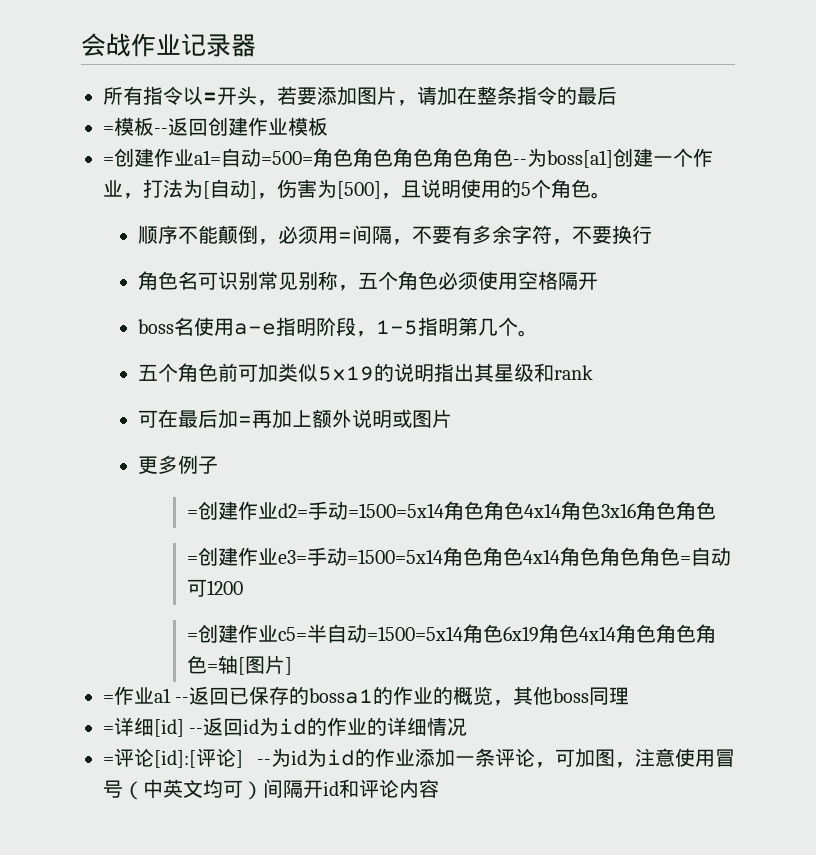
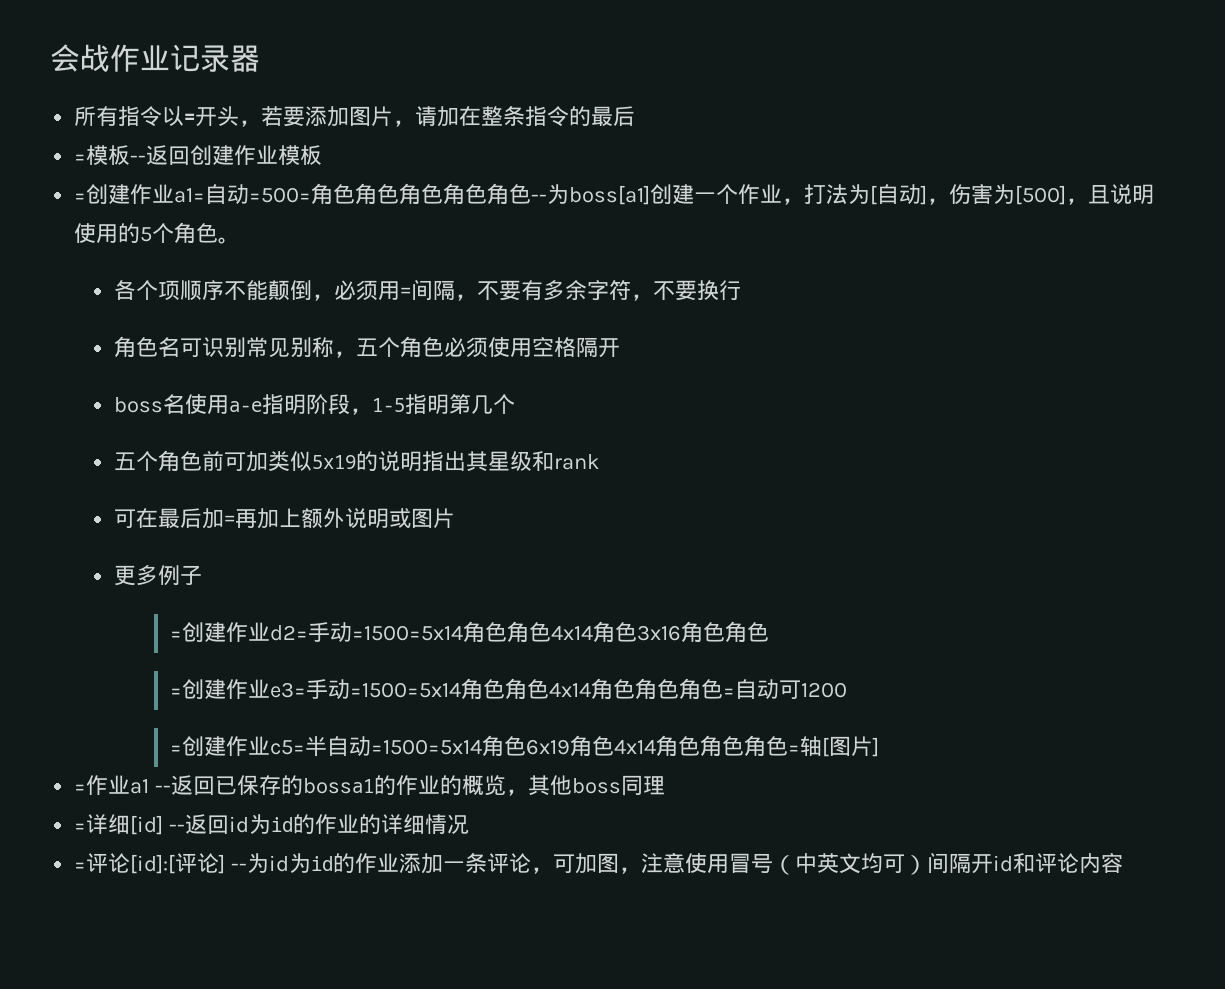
(611, 195) none -> [114,280,181,300] 各个项
[518,330,539,337] 。 -> (516, 404) none

